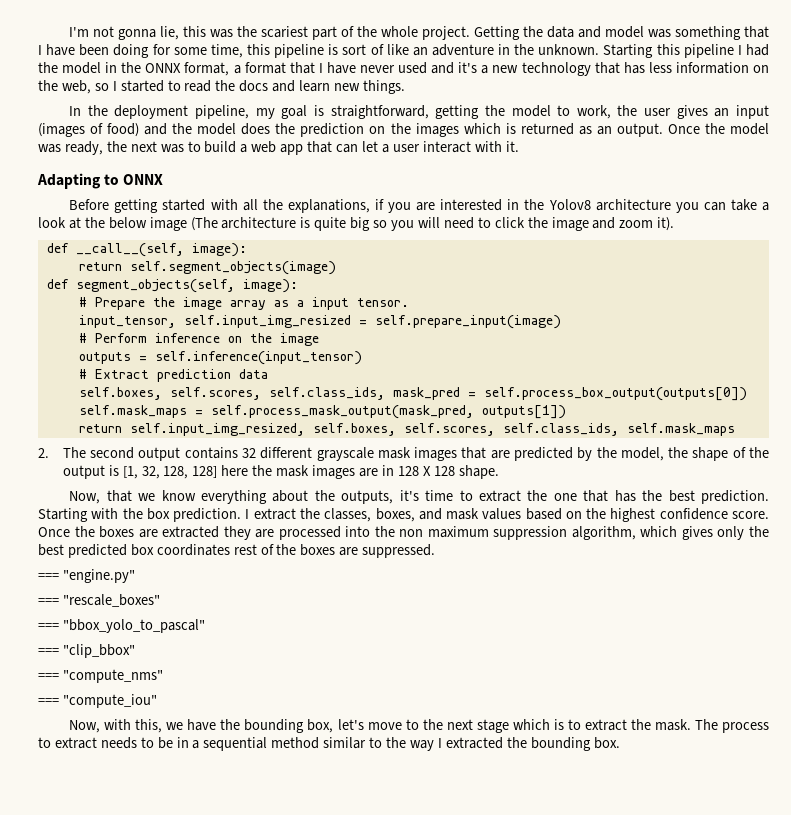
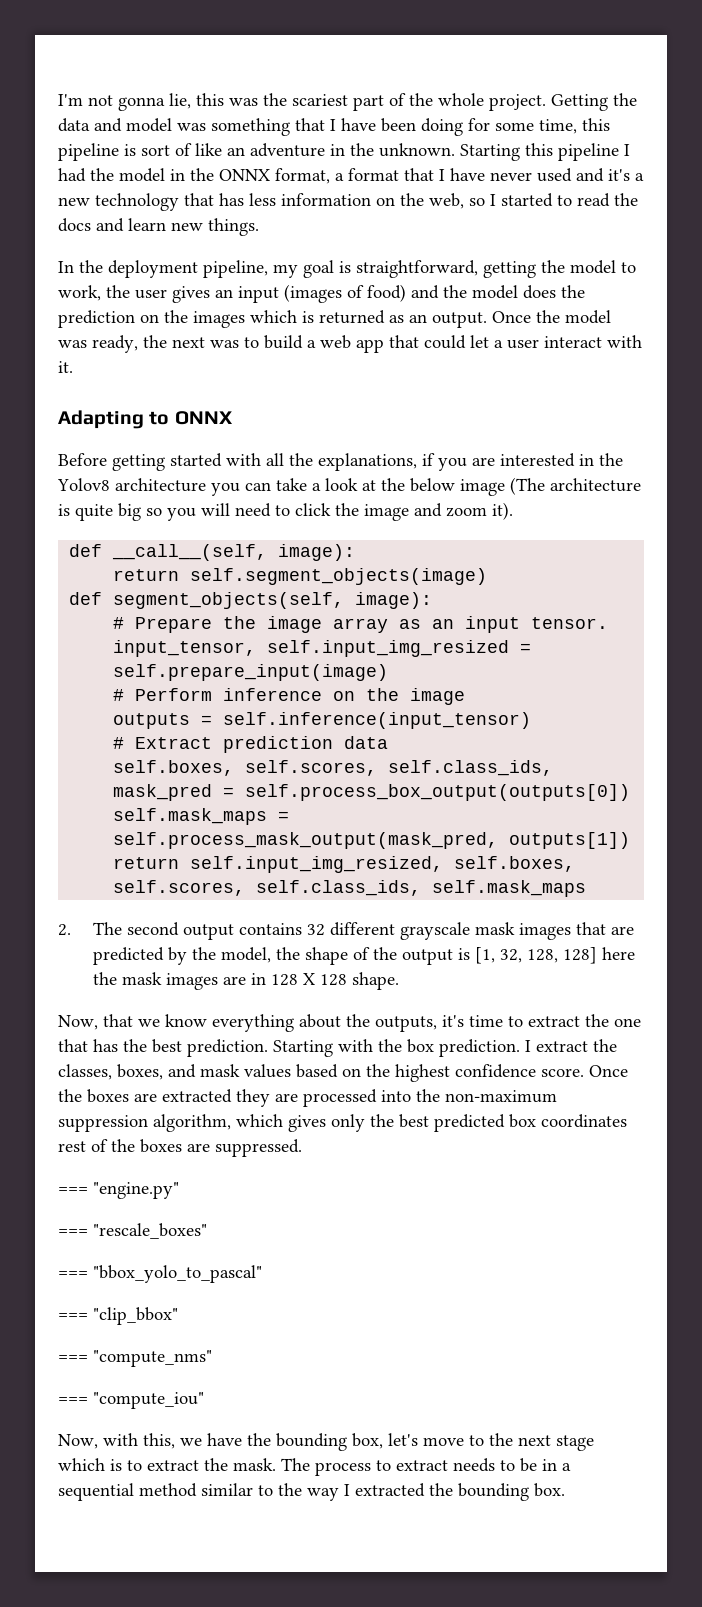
[336,144,359,153] can -> [424,335,466,349] could
[296,300,304,307] a -> [432,619,455,629] an
[399,526,489,538] non maximum -> [445,1090,557,1103] non-maximum

